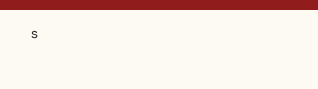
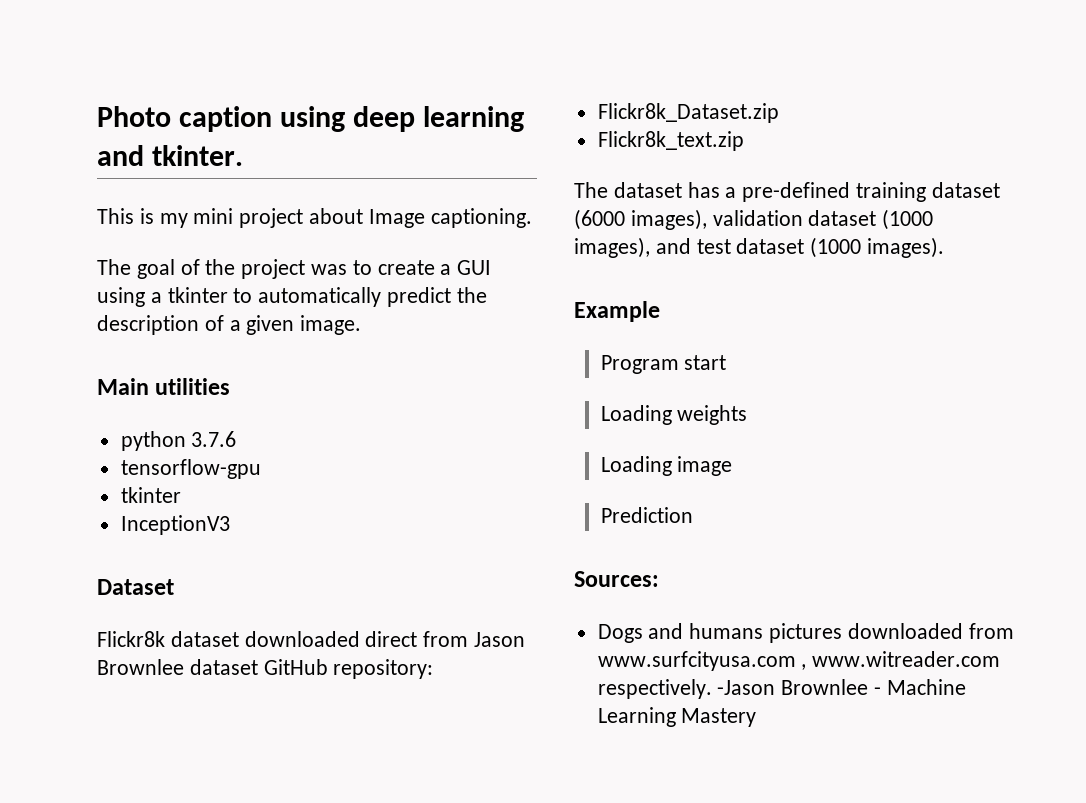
[31,30,38,39] s -> [97,106,525,132] [97,145,244,166] [97,208,532,228] [97,259,492,279] [97,287,487,307] [97,315,362,335] [97,378,231,395] [120,431,237,451] [120,459,261,479] [120,487,181,503] [120,515,230,535] [97,579,174,595] [97,631,526,647] [97,659,434,679] [597,103,779,123] [597,131,744,151] [574,182,1000,202] [574,209,934,230] [574,237,945,258] [574,301,660,322] [600,355,727,374] [600,405,748,425] [600,456,733,476] [600,507,693,523] [574,571,659,587] [597,623,1014,643] [597,651,1001,671] [597,679,966,699] [597,707,757,727] Photo caption using deep learning and tkinter. // This is my mini project about Image captioning. // The goal of the project was to create a GUI using a tkinter to automatically predict the description of a given image. // Main utilities // python 3.7.6 // tensorflow-gpu // tkinter // InceptionV3 // Dataset // Flickr8k dataset downloaded direct from Jason Brownlee dataset GitHub repository: // Flickr8k_Dataset.zip // Flickr8k_text.zip // The dataset has a pre-defined training dataset (6000 images), validation dataset (1000 images), and test dataset (1000 images). // Example // Program start // Loading weights // Loading image // Prediction // Sources: // Dogs and humans pictures downloaded from www.surfcityusa.com , www.witreader.com respectively. -Jason Brownlee - Machine Learning Mastery

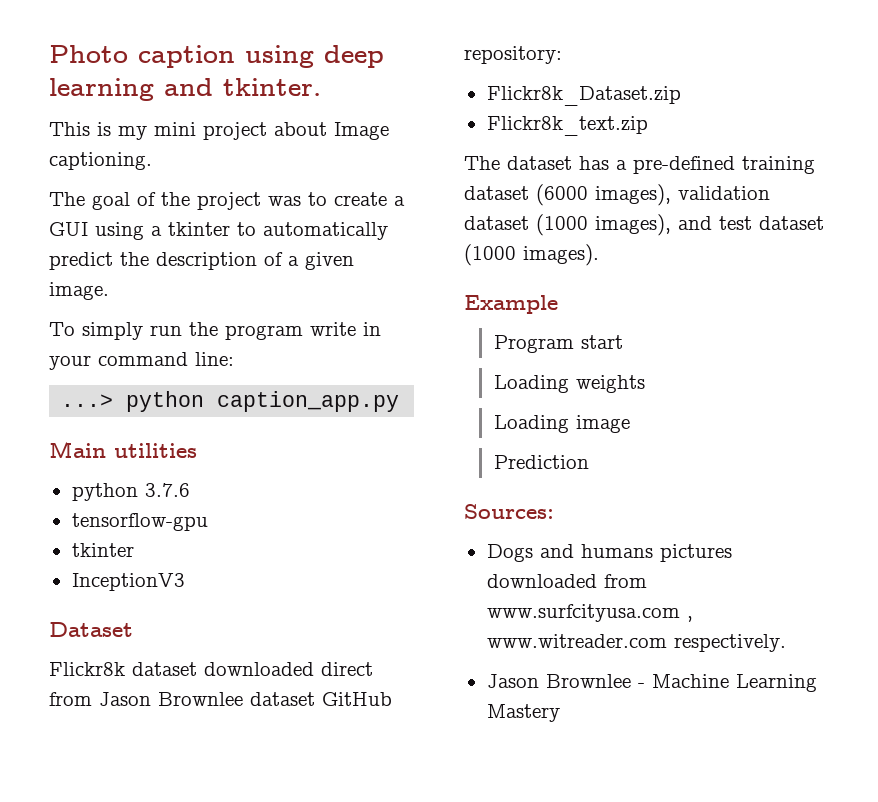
(362, 325) none -> [49,322,381,340] [49,352,234,370] [61,391,400,412] // To simply run the program write in your command line: // ...> python caption_app.py
[717,680,776,695] -Jason -> [486,674,539,688] // Jason

